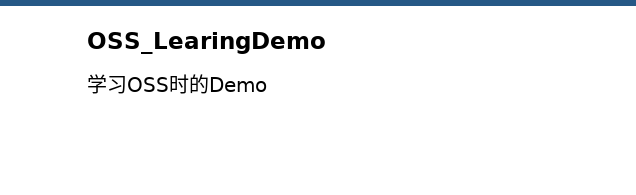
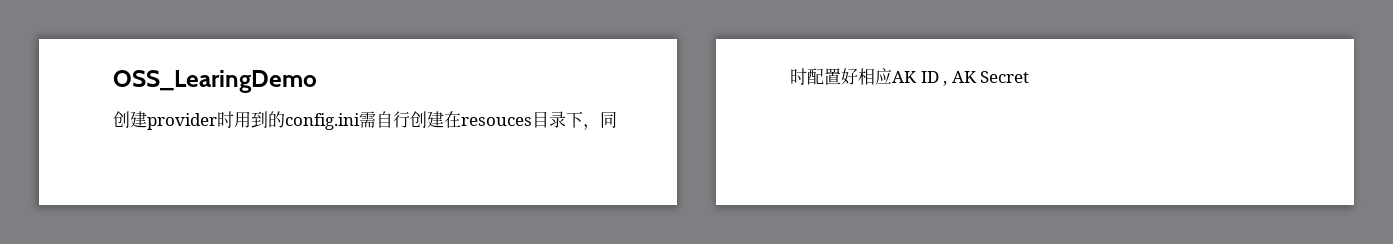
[87,74,267,94] 学习OSS时的Demo -> [113,111,617,130] [790,68,1030,86] 创建provider时用到的config.ini需自行创建在resouces目录下，同时配置好相应AK ID , AK Secret

